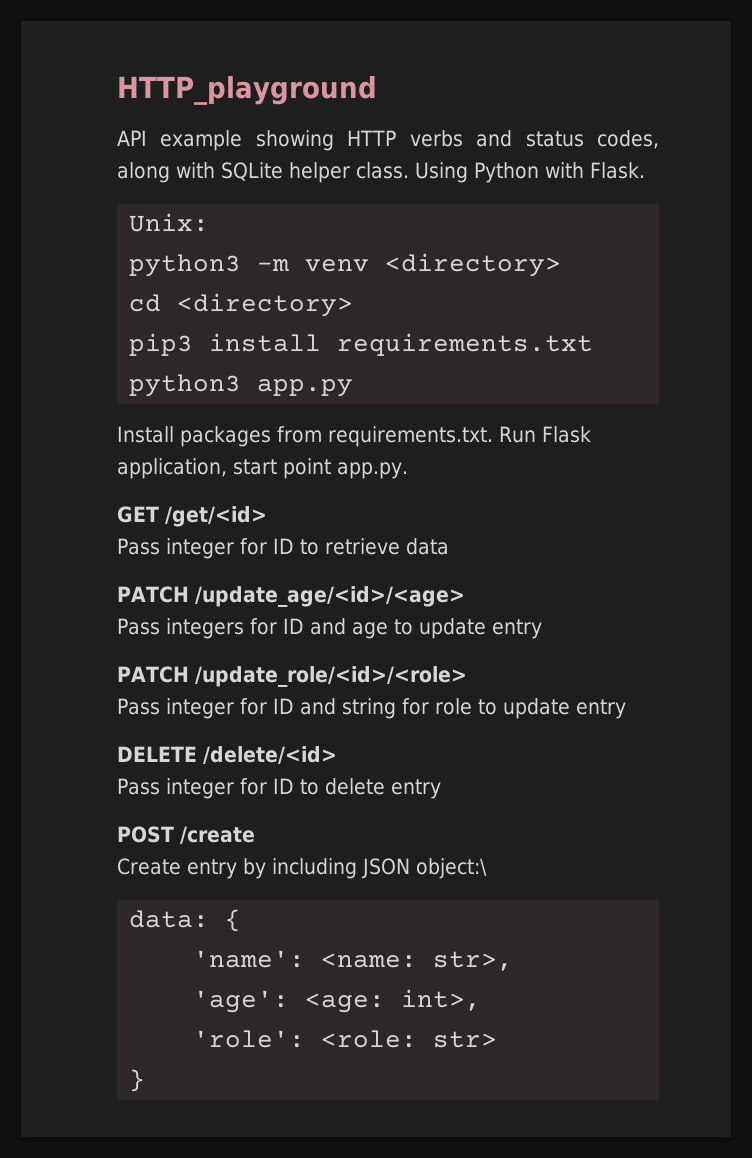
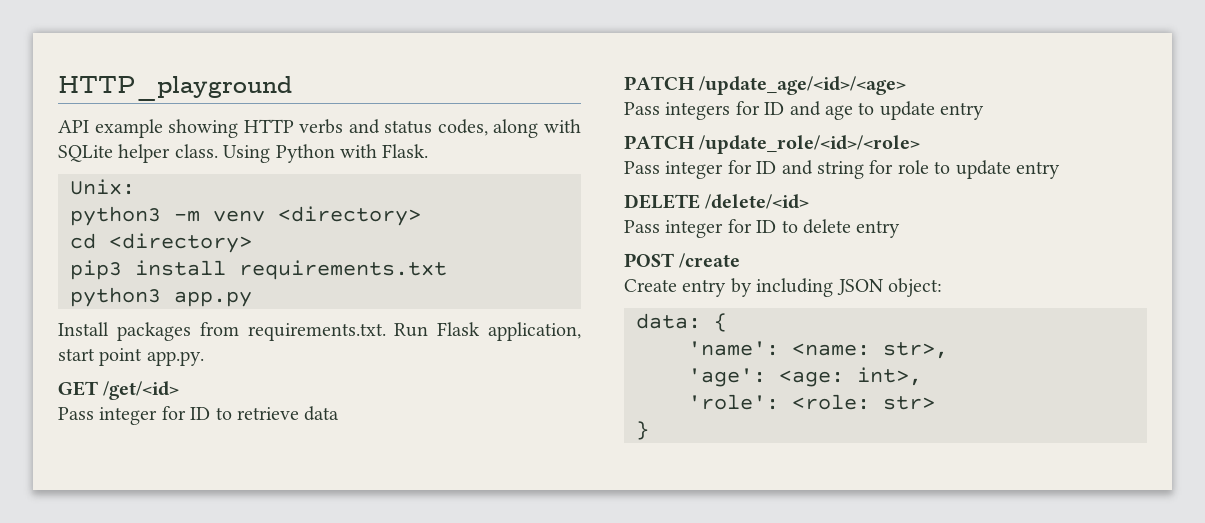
[416,858,487,879] object:\ -> [888,278,942,297] object:

